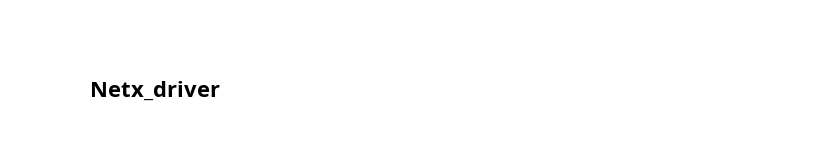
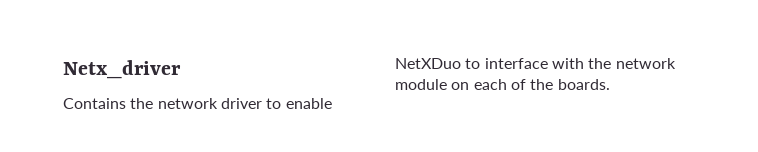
(220, 91) none -> [63,98,332,109] [395,58,676,69] [395,79,610,90] // Contains the network driver to enable NetXDuo to interface with the network module on each of the boards.

